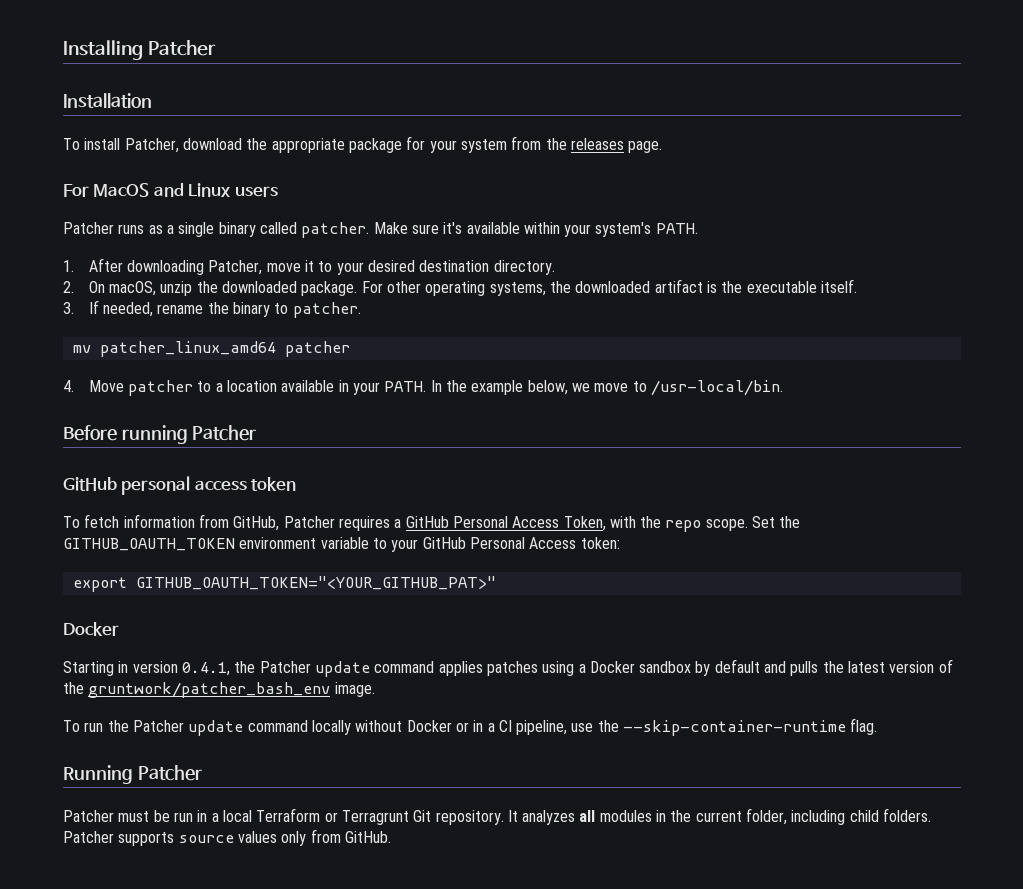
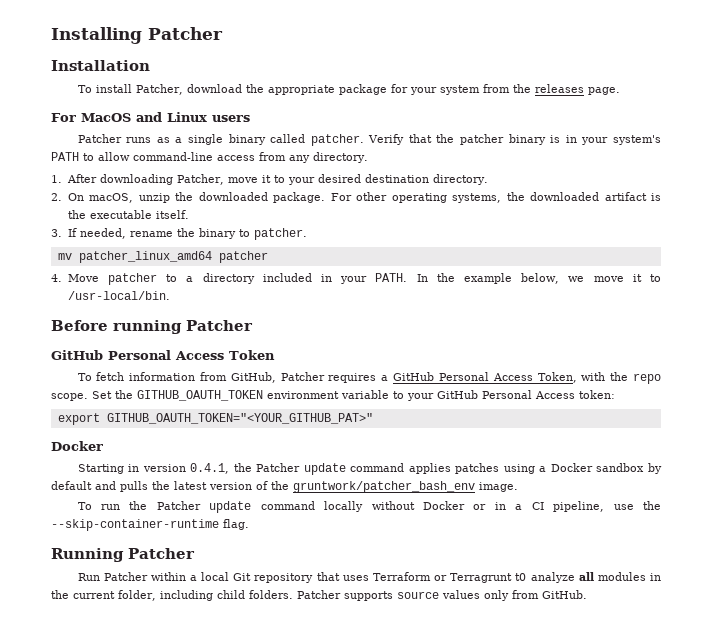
[373,222,698,237] Make sure it's available within your system's PATH. -> [368,134,661,145] [51,152,368,163] Verify that the patcher binary is in your system's PATH to allow command-line access from any directory.
[227,380,335,392] location available -> [202,273,312,284] directory included
(629, 387) none -> [632,274,642,282] it
[121,476,297,495] personal access token -> [108,350,275,360] Personal Access Token
[63,808,576,825] Patcher must be run in a local Terraform or Terragrunt Git repository. It analyzes -> [77,572,575,583] Run Patcher within a local Git repository that uses Terraform or Terragrunt t0 analyze

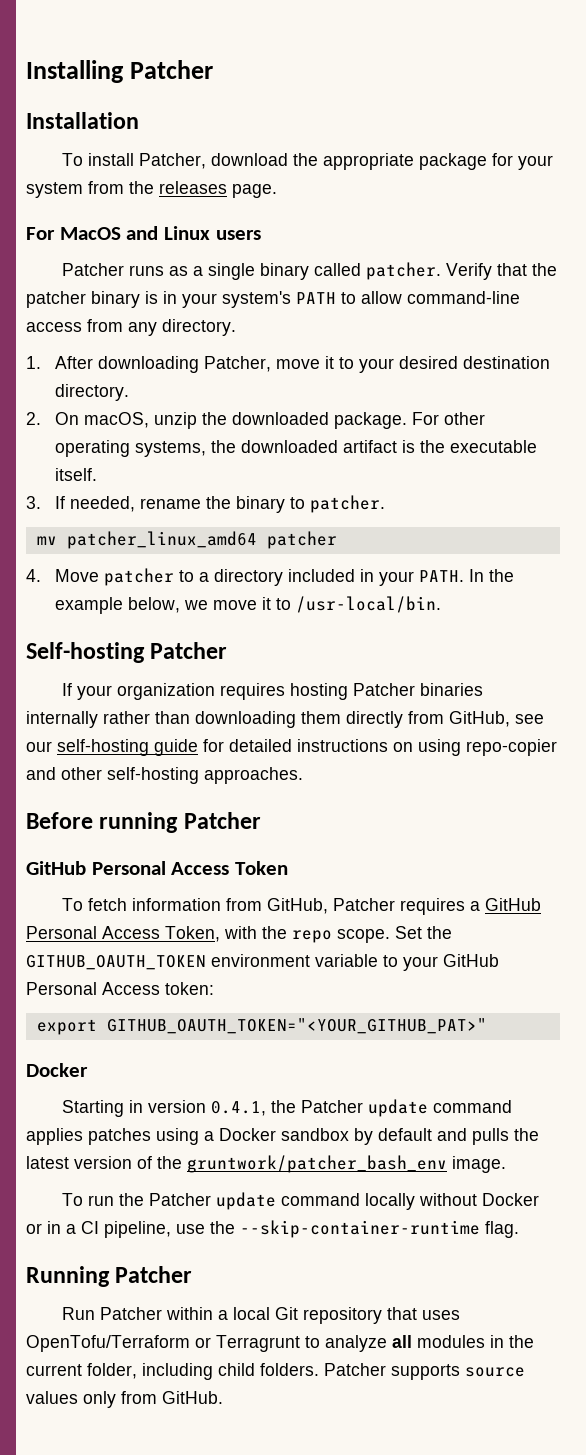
(170, 295) none -> [26,642,228,663] [62,683,484,700] [26,711,544,728] [26,739,557,756] [26,767,303,784] // Self-hosting Patcher // If your organization requires hosting Patcher binaries internally rather than downloading them directly from GitHub, see our self-hosting guide for detailed instructions on using repo-copier and other self-hosting approaches.
[372,572,431,581] Terraform -> [26,1335,190,1352] OpenTofu/Terraform
[515,573,527,581] t0 -> [305,1336,320,1348] to

